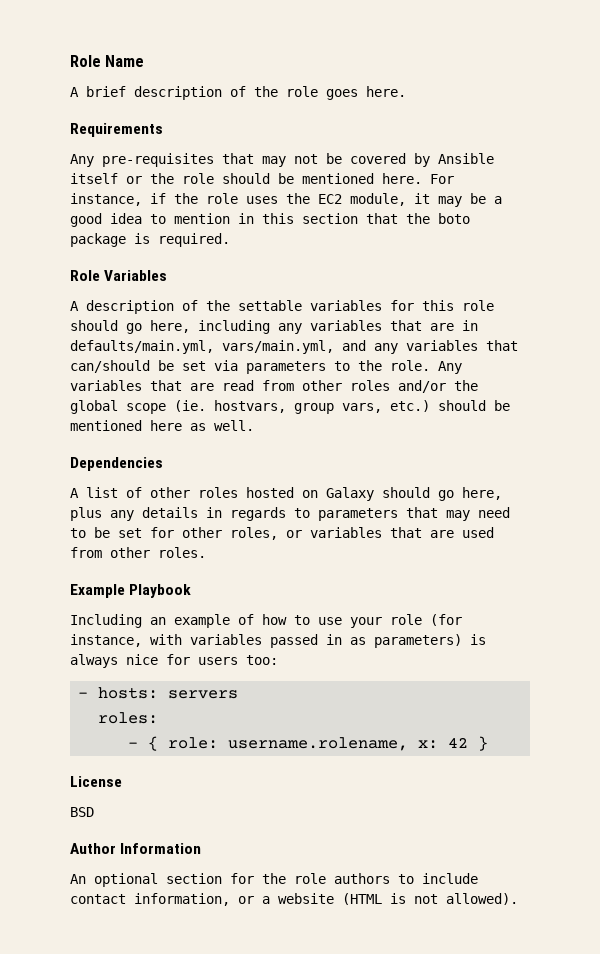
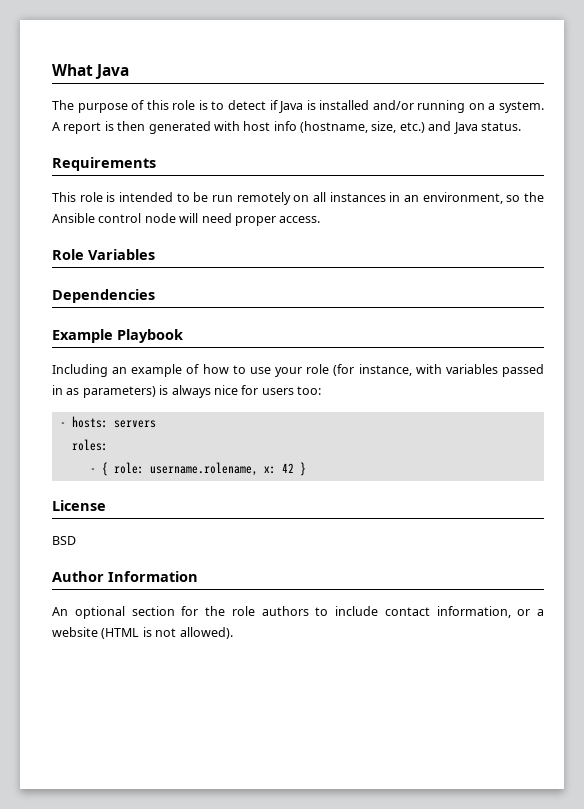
[70,55,145,67] [70,86,406,100] [70,123,163,137] [70,153,494,167] [70,173,454,184] [70,193,502,207] [70,213,470,227] [70,233,230,247] [70,270,168,281] [70,300,494,314] [70,320,478,334] [70,340,518,354] [70,360,462,374] [70,380,478,393] [70,400,510,414] [70,420,254,431] [70,457,163,471] [70,487,502,501] [70,507,510,521] [70,527,494,540] [70,547,206,558] Role Name // A brief description of the role goes here. // Requirements // Any pre-requisites that may not be covered by Ansible itself or the role should be mentioned here. For instance, if the role uses the EC2 module, it may be a good idea to mention in this section that the boto package is required. // Role Variables // A description of the settable variables for this role should go here, including any variables that are in defaults/main.yml, vars/main.yml, and any variables that can/should be set via parameters to the role. Any variables that are read from other roles and/or the global scope (ie. hostvars, group vars, etc.) should be mentioned here as well. // Dependencies // A list of other roles hosted on Galaxy should go here, plus any details in regards to parameters that may need to be set for other roles, or variables that are used from other roles. -> [52,64,130,79] [52,100,544,113] [52,121,521,134] [52,157,156,171] [52,192,545,205] [52,213,321,226] [52,249,155,260] [52,289,155,303] What Java // The purpose of this role is to detect if Java is installed and/or running on a system. A report is then generated with host info (hostname, size, etc.) and Java status. // Requirements // This role is intended to be run remotely on all instances in an environment, so the Ansible control node will need proper access. // Role Variables // Dependencies

